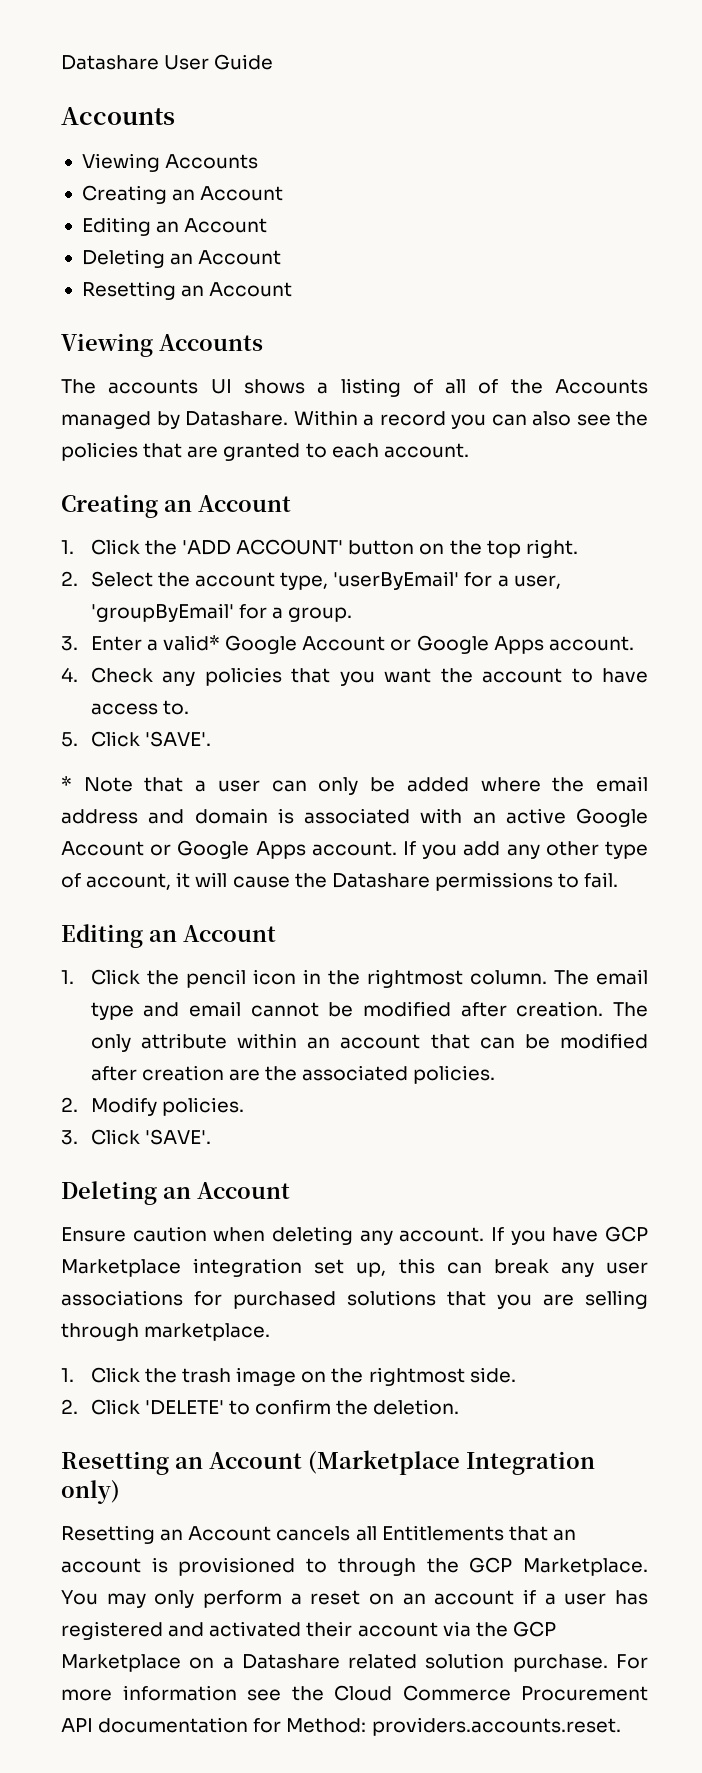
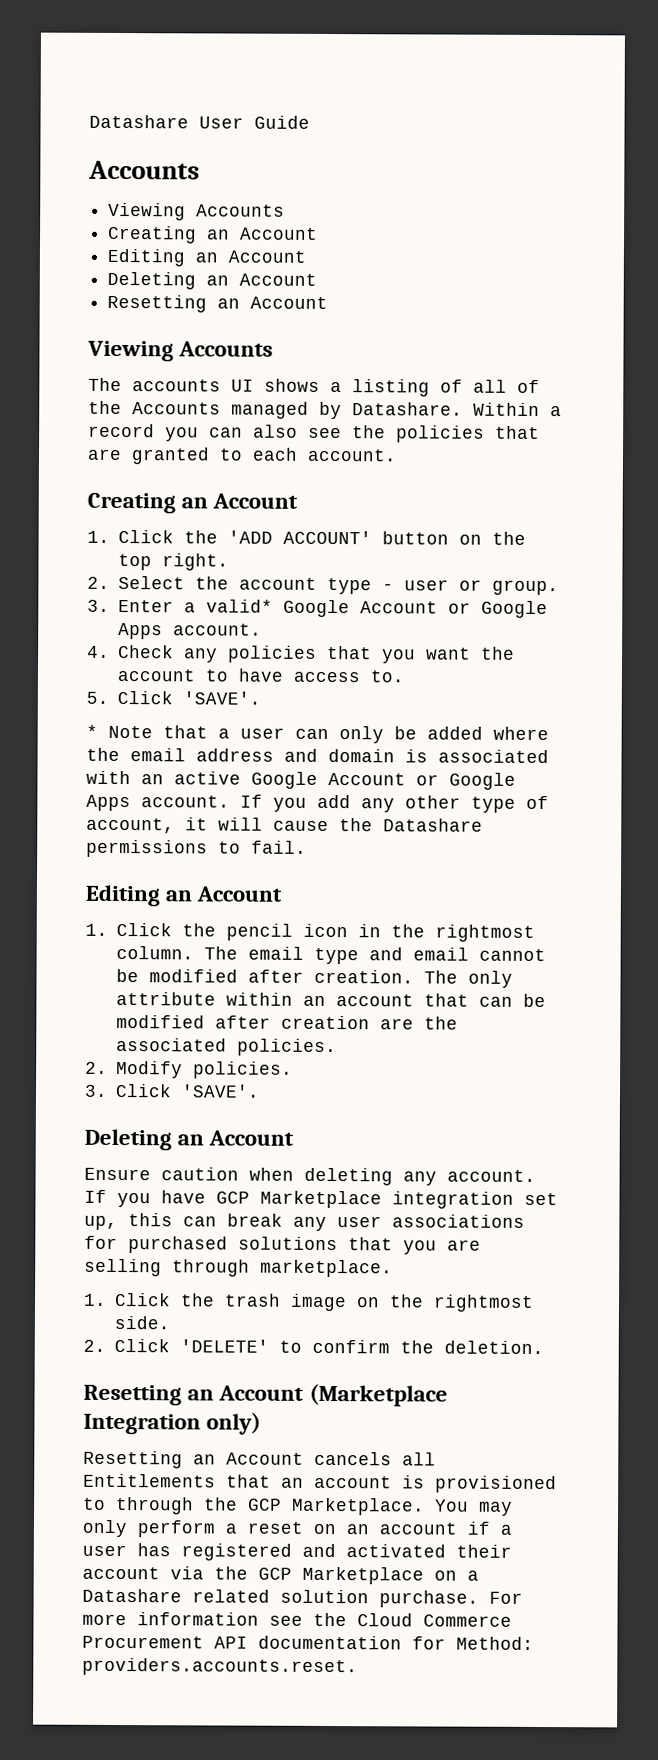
[280,571,561,590] [90,603,284,622] type, 'userByEmail' for a user, 'groupByEmail' for a -> [326,577,482,595] type - user or

